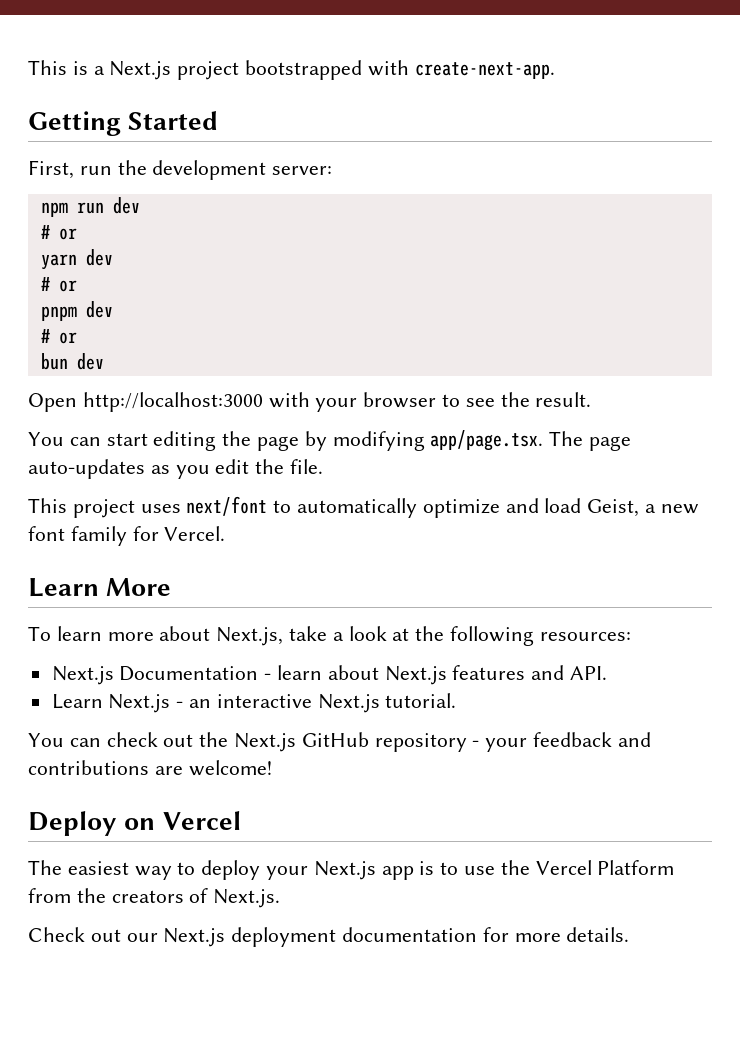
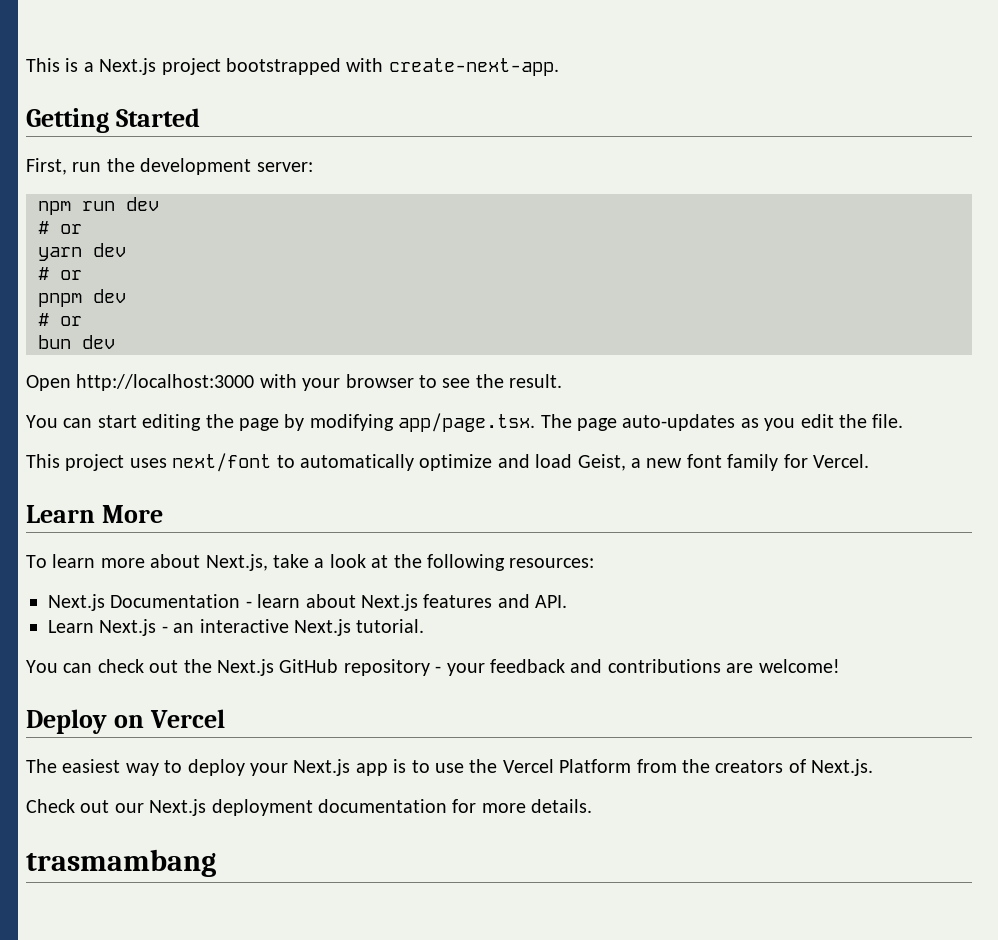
(630, 934) none -> [26,849,216,877] // trasmambang

